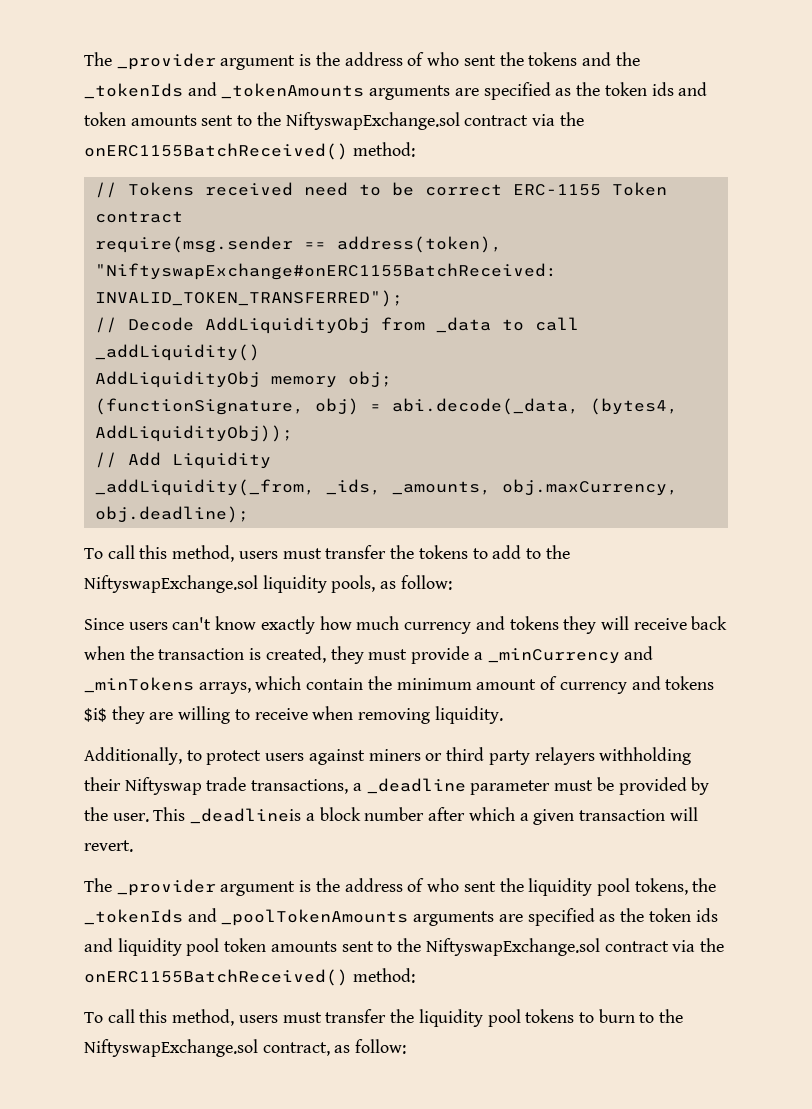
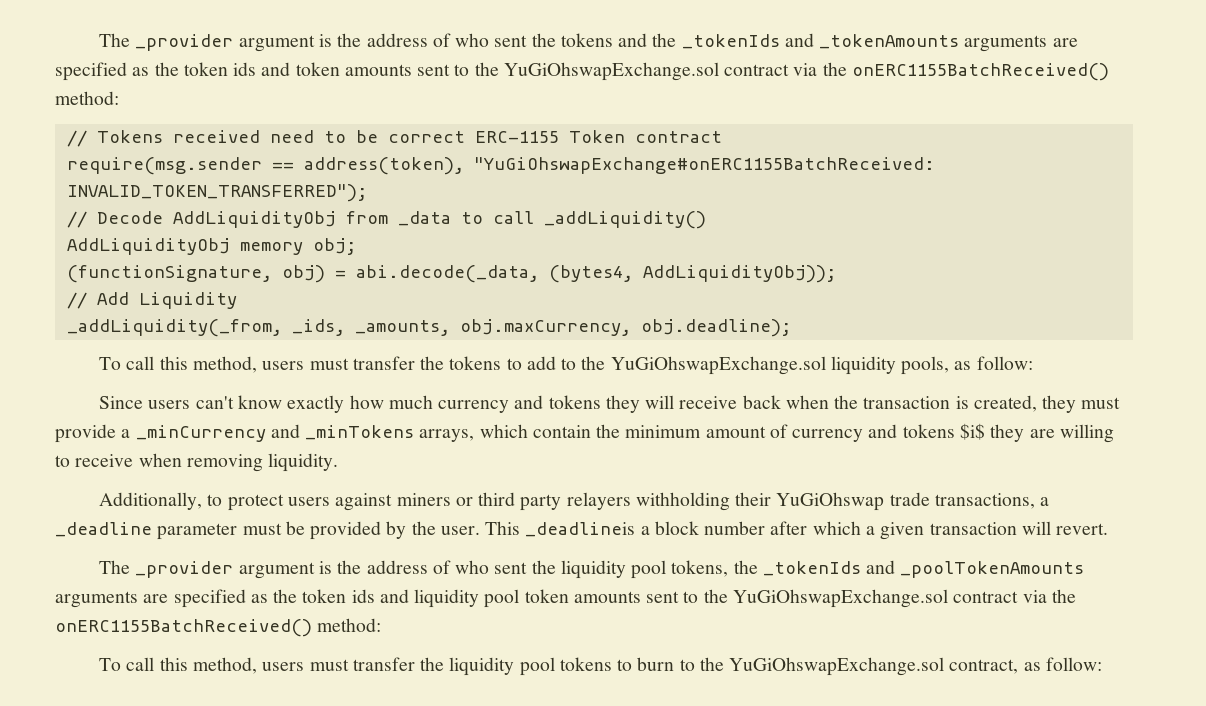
[285,112,460,130] NiftyswapExchange.sol -> [503,62,719,81] YuGiOhswapExchange.sol
[94,263,557,280] "NiftyswapExchange#onERC1155BatchReceived: -> [473,157,935,174] "YuGiOhswapExchange#onERC1155BatchReceived:
[84,575,258,593] NiftyswapExchange.sol -> [610,356,826,375] YuGiOhswapExchange.sol
[124,777,202,795] Niftyswap -> [776,492,885,511] YuGiOhswap
[425,938,600,956] NiftyswapExchange.sol -> [732,589,948,608] YuGiOhswapExchange.sol
[84,1039,258,1057] NiftyswapExchange.sol -> [729,657,945,676] YuGiOhswapExchange.sol

